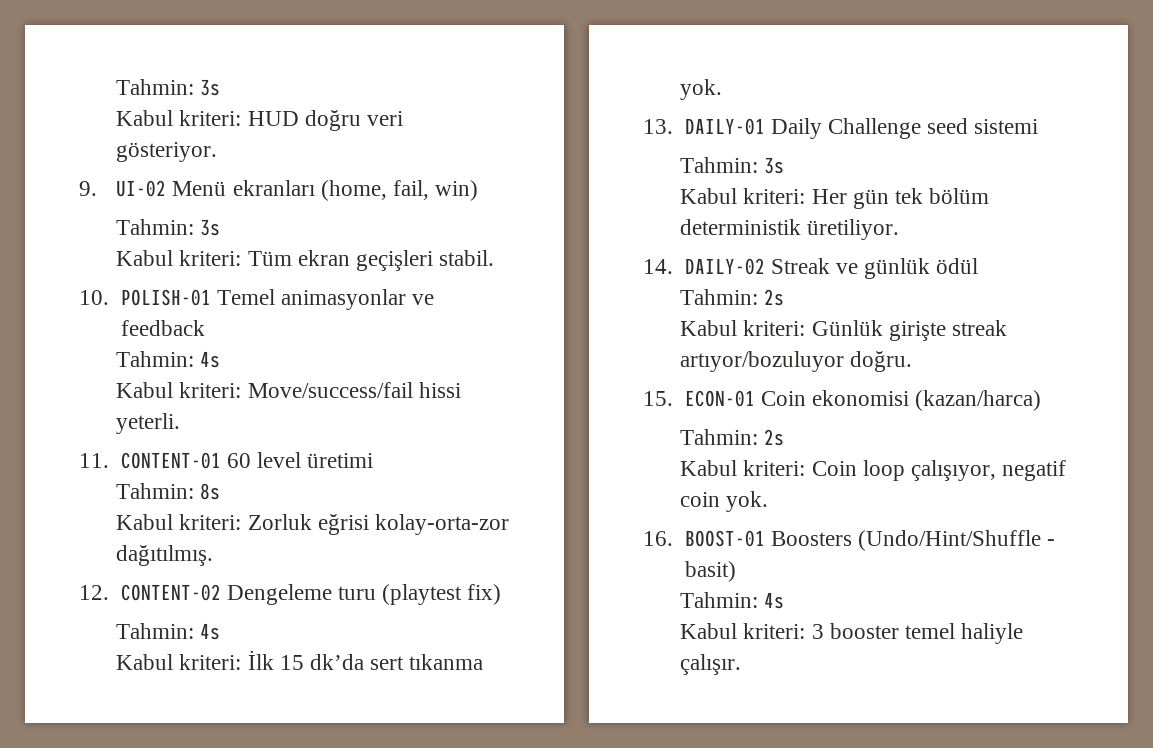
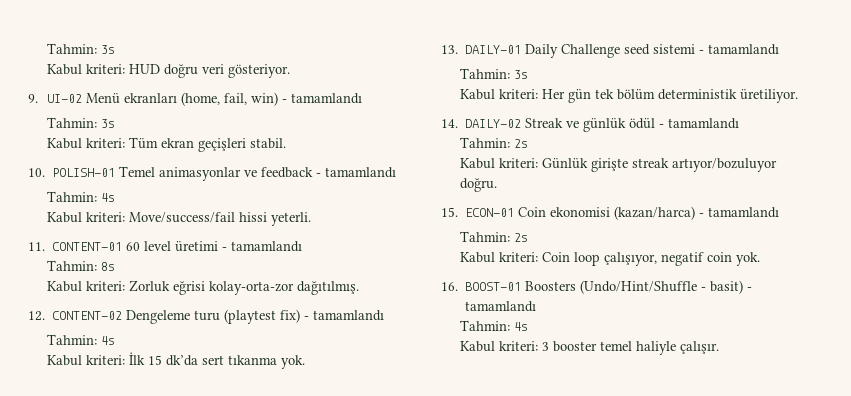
(479, 190) none -> [281,93,362,104] - tamamlandı
(205, 328) none -> [316,167,397,178] - tamamlandı
(374, 460) none -> [222,241,303,252] - tamamlandı
(502, 594) none -> [304,310,385,321] - tamamlandı
(1039, 126) none -> [699,44,780,55] - tamamlandı
(979, 266) none -> [659,118,740,129] - tamamlandı
(1042, 400) none -> [699,207,780,218] - tamamlandı
(736, 571) none -> [747,287,753,291] [465,301,537,312] - tamamlandı

